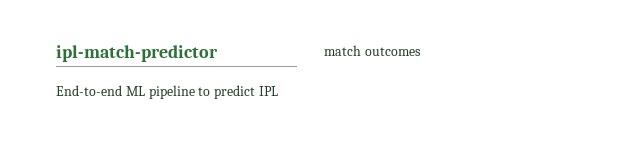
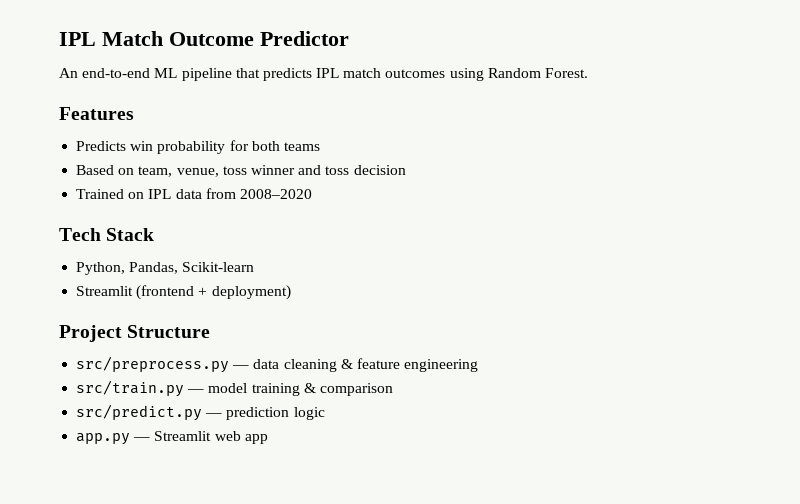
[56,45,218,62] [56,85,278,99] [324,45,421,56] ipl-match-predictor // End-to-end ML pipeline to predict IPL match outcomes -> [59,31,349,46] [59,68,589,81] [59,107,134,120] [76,140,320,154] [76,165,406,177] [76,188,312,199] [59,228,155,241] [76,262,255,275] [76,285,291,300] [59,325,211,342] [76,356,479,373] [76,380,393,397] [76,404,325,421] [76,431,268,445] IPL Match Outcome Predictor // An end-to-end ML pipeline that predicts IPL match outcomes using Random Forest. // Features // Predicts win probability for both teams // Based on team, venue, toss winner and toss decision // Trained on IPL data from 2008–2020 // Tech Stack // Python, Pandas, Scikit-learn // Streamlit (frontend + deployment) // Project Structure // src/preprocess.py — data cleaning & feature engineering // src/train.py — model training & comparison // src/predict.py — prediction logic // app.py — Streamlit web app

